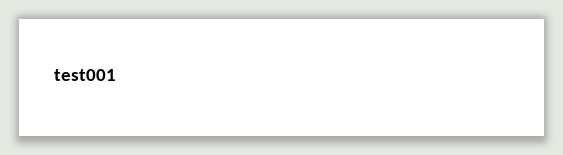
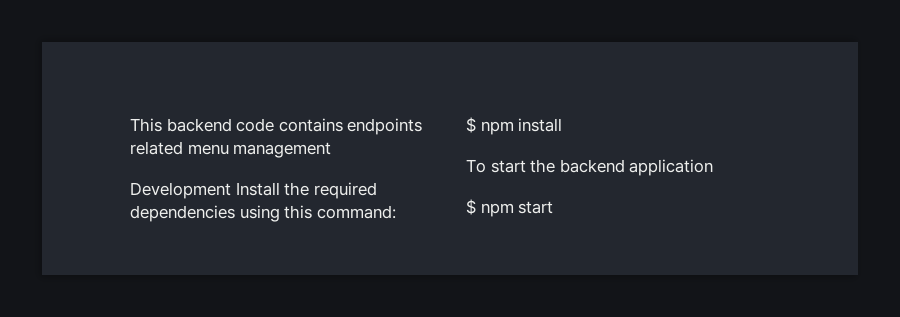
[54,69,116,81] test001 -> [130,118,423,135] [130,141,332,158] [130,182,377,199] [130,205,396,222] [466,117,563,135] [466,159,714,176] [466,199,554,217] This backend code contains endpoints related menu management // Development Install the required dependencies using this command: // $ npm install // To start the backend application // $ npm start

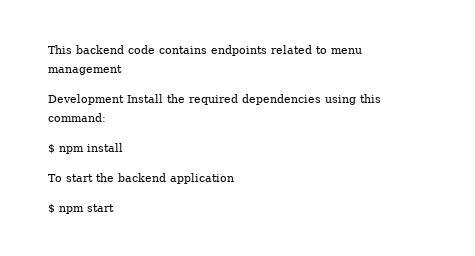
(183, 148) none -> [316,46,327,54] to

